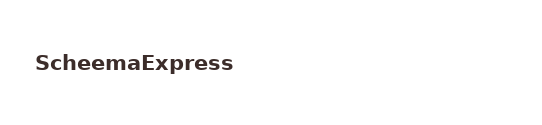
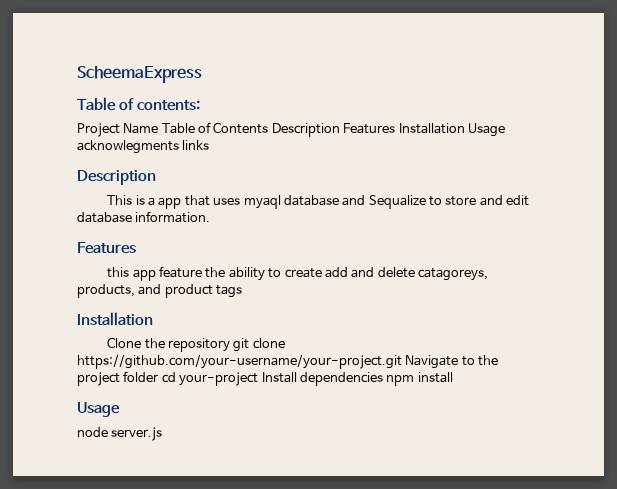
(234, 64) none -> [77,97,200,111] [77,122,505,137] [77,140,210,154] [77,170,156,185] [107,195,530,209] [77,211,211,223] [77,242,136,254] [107,266,489,281] [77,284,243,298] [77,312,153,326] [107,337,285,352] [77,354,499,369] [77,371,453,386] [77,402,120,417] [77,427,163,441] // Table of contents: // Project Name Table of Contents Description Features Installation Usage acknowlegments links // Description // This is a app that uses myaql database and Sequalize to store and edit database information. // Features // this app feature the ability to create add and delete catagoreys, products, and product tags // Installation // Clone the repository git clone https://github.com/your-username/your-project.git Navigate to the project folder cd your-project Install dependencies npm install // Usage // node server.js

